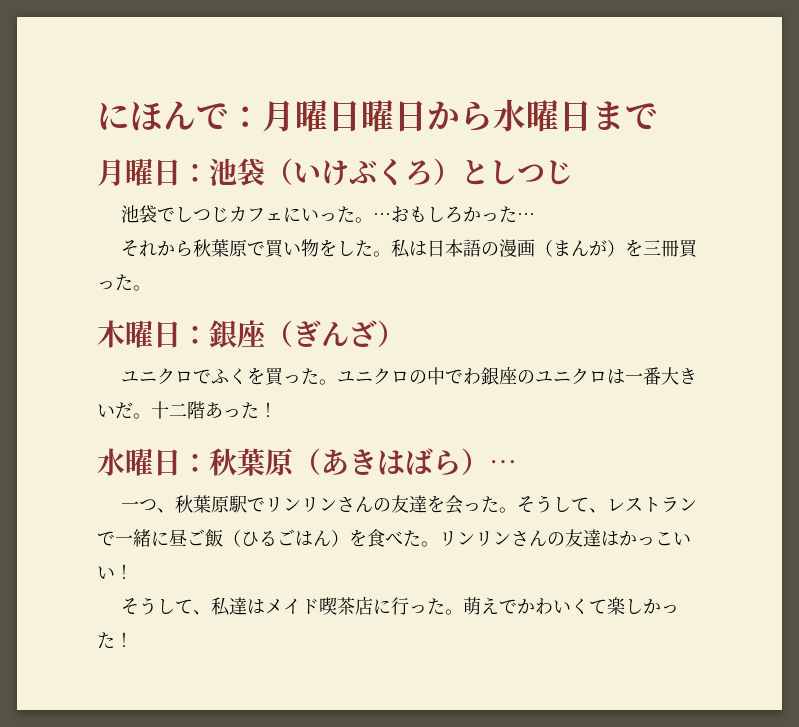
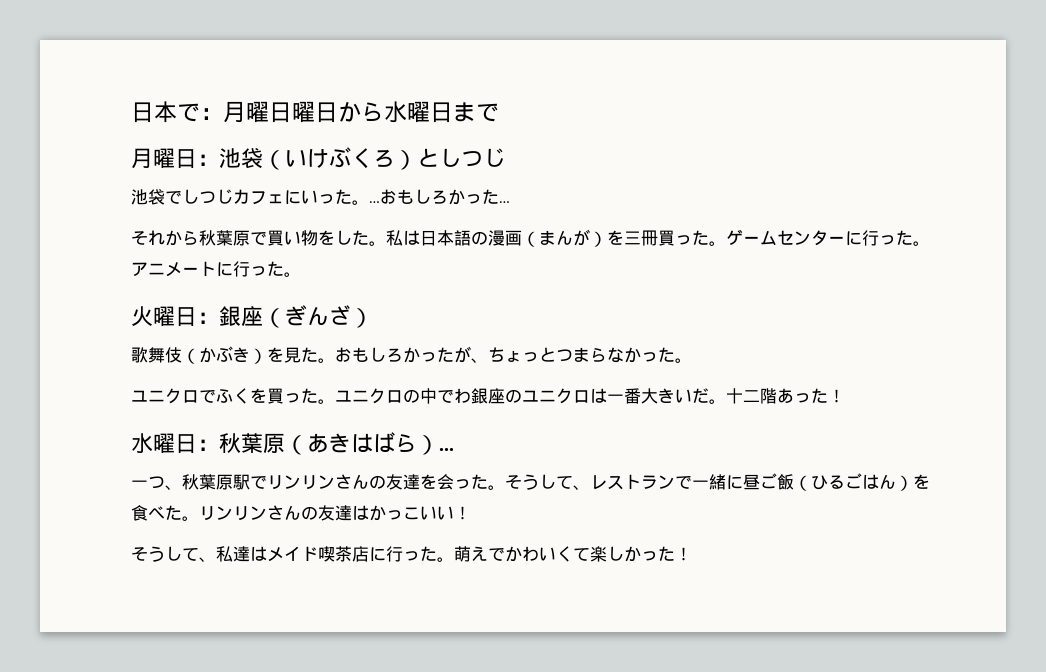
[97,101,196,131] にほん -> [131,101,177,123] 日本
[97,320,125,348] // 木 -> [726,229,930,246] [131,261,301,277] [131,306,153,326] ゲームセンターに行った。アニメートに行った。 // 火
(405, 333) none -> [131,346,692,364] // 歌舞伎（かぶき）を見た。おもしろかったが、ちょっとつまらなかった。

